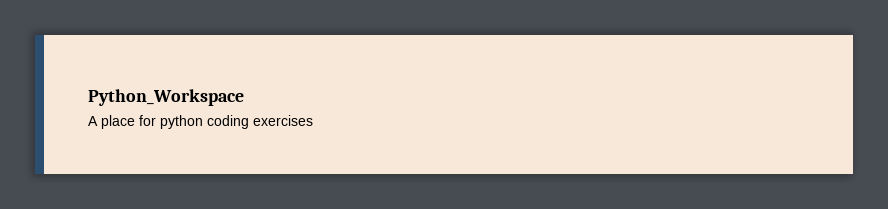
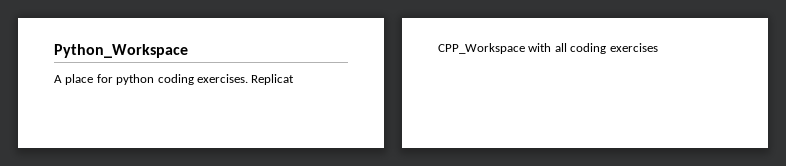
(249, 122) none -> [196,74,295,85] [438,43,607,54] exercises. Replicat CPP_Workspace with all coding

